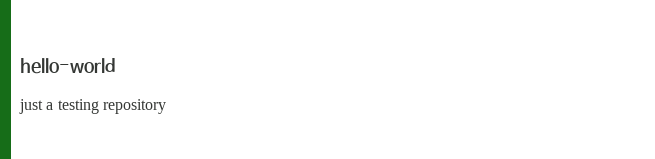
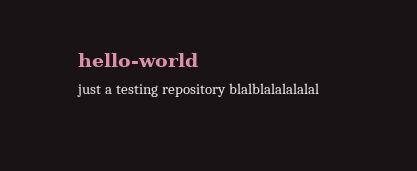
(166, 106) none -> [228,83,319,94] blalblalalalalal

